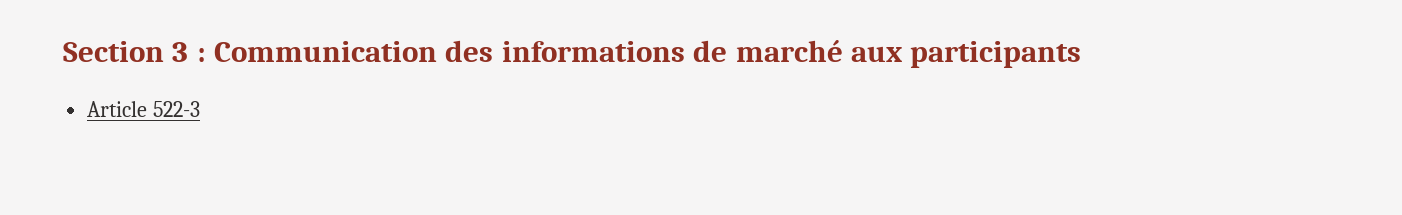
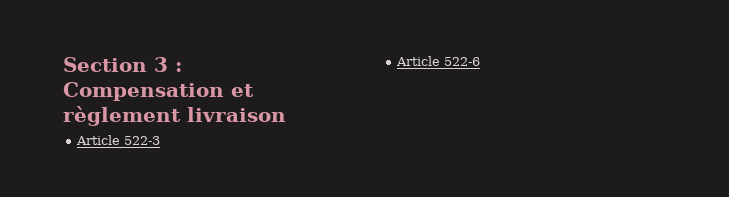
[214,40,1082,68] Communication des informations de marché aux participants -> [63,82,254,101] [63,106,286,126] Compensation et règlement livraison
(201, 109) none -> [395,56,480,66] // Article 522-6

